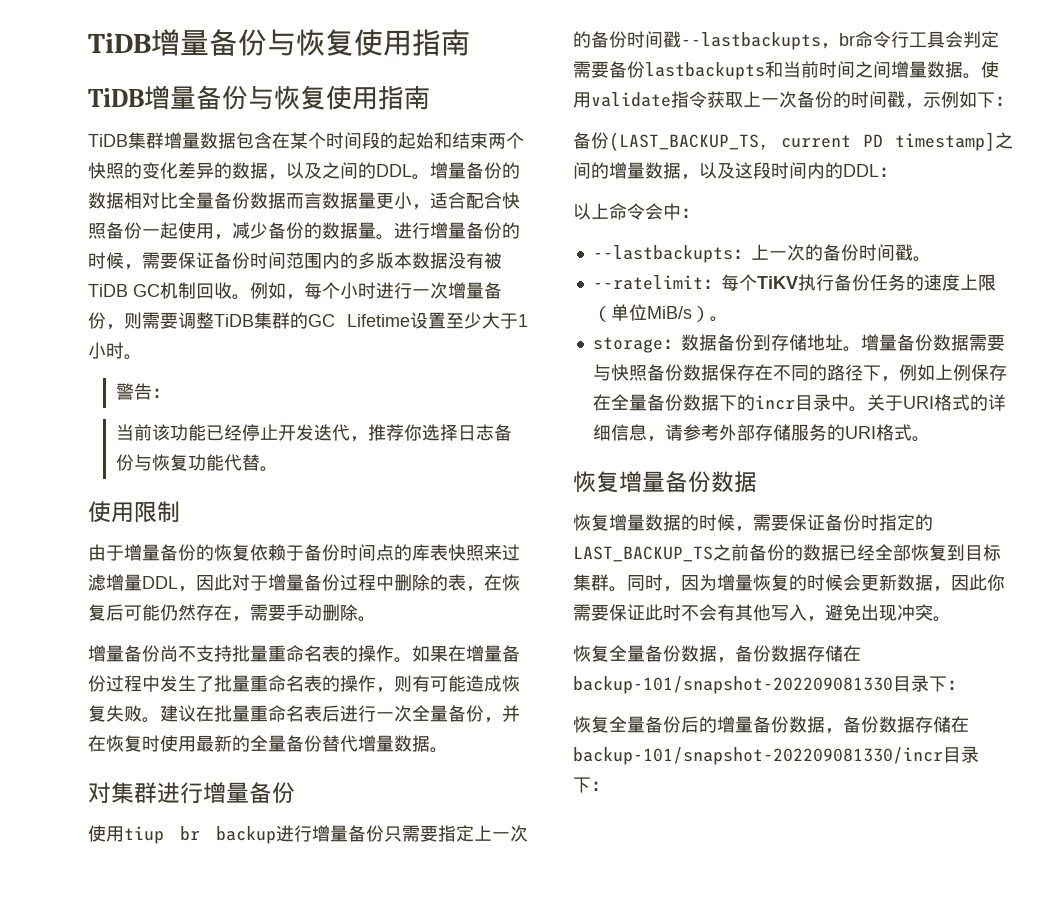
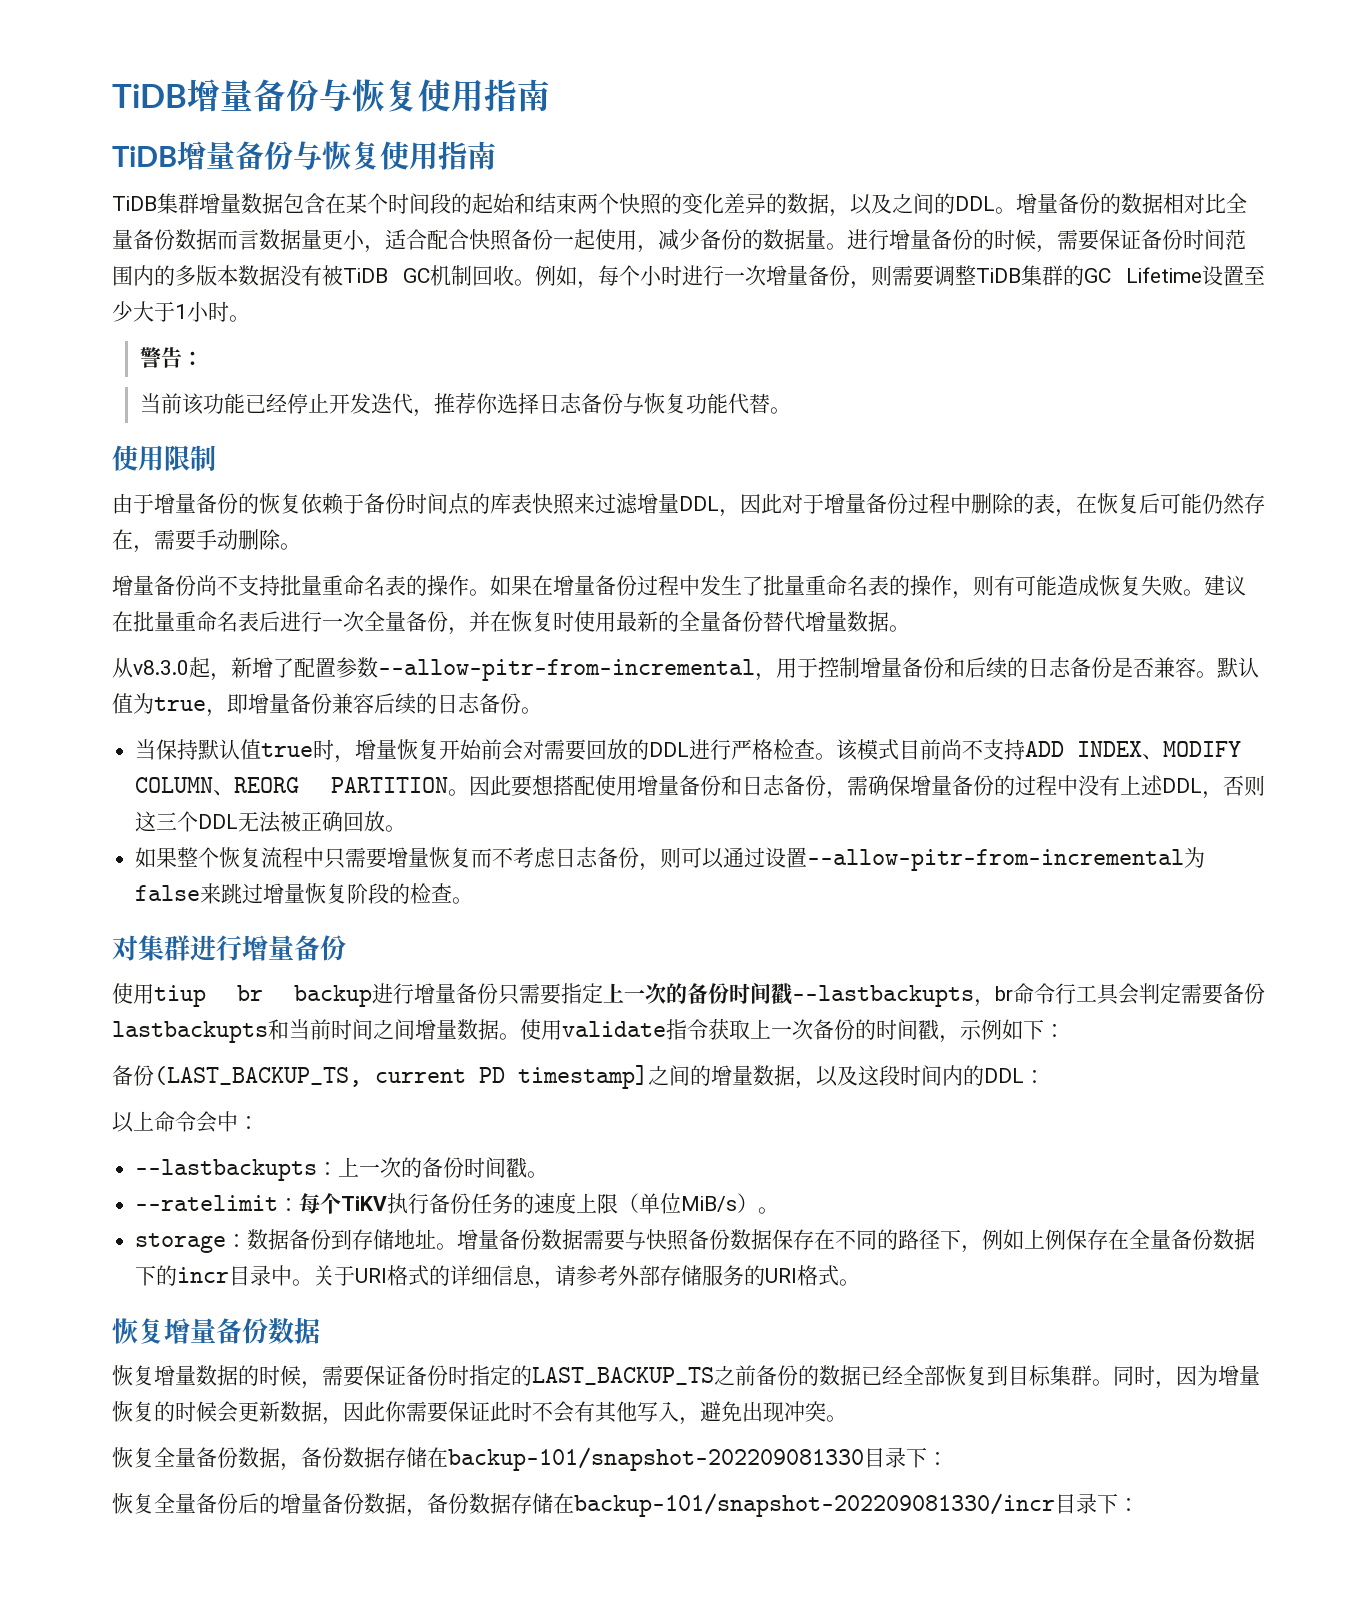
(448, 750) none -> [112,657,1259,681] [112,693,542,717] [135,739,1242,763] [135,775,1265,799] [135,811,407,833] [135,847,1206,871] [135,883,474,904] // 从v8.3.0起，新增了配置参数--allow-pitr-from-incremental，用于控制增量备份和后续的日志备份是否兼容。默认值为true，即增量备份兼容后续的日志备份。 // 当保持默认值true时，增量恢复开始前会对需要回放的DDL进行严格检查。该模式目前尚不支持ADD INDEX、MODIFY COLUMN、REORG PARTITION。因此要想搭配使用增量备份和日志备份，需确保增量备份的过程中没有上述DDL，否则这三个DDL无法被正确回放。 // 如果整个恢复流程中只需要增量恢复而不考虑日志备份，则可以通过设置--allow-pitr-from-incremental为false来跳过增量恢复阶段的检查。

